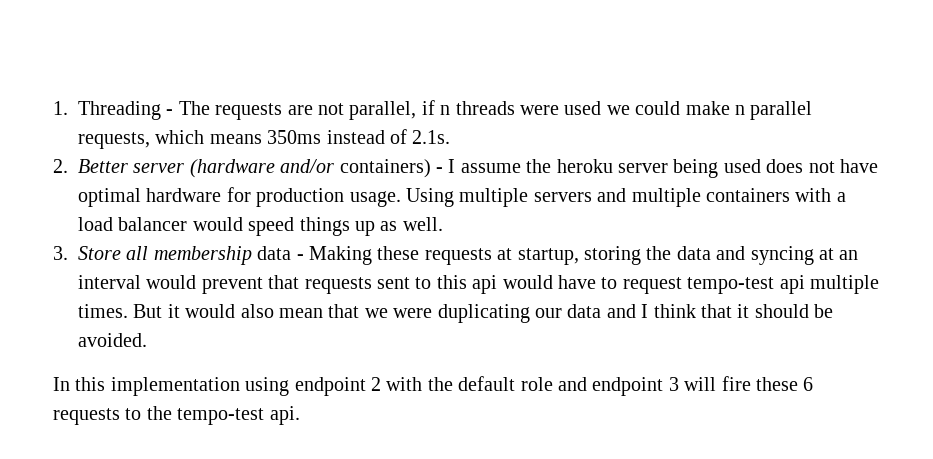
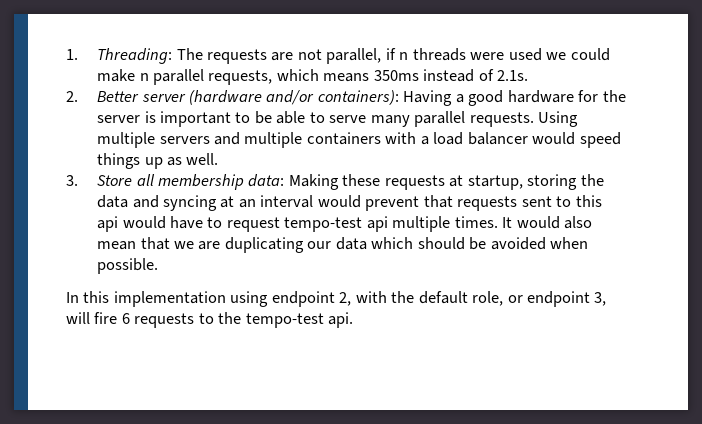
[78,101,174,120] Threading - -> [97,48,173,64] Threading:
[339,159,878,178] [78,187,401,207] containers) - I assume the heroku server being used does not have optimal hardware for production usage. -> [317,90,626,106] [97,111,534,127] containers): Having a good hardware for the server is important to be able to serve many parallel requests.
[257,246,304,260] data - -> [248,174,285,187] data:
[133,304,180,318] But it -> [502,217,513,228] It
[393,308,433,318] were -> [198,241,221,250] are
[606,304,834,318] [78,333,147,347] and I think that it should be avoided. -> [371,237,589,250] [97,258,159,274] which should be avoided when possible.
[371,377,381,391] 2 -> [339,292,352,306] 2,
[520,377,679,396] role and endpoint 3 -> [472,291,607,307] role, or endpoint 3,
[755,377,798,391] these -> (118, 318) none

